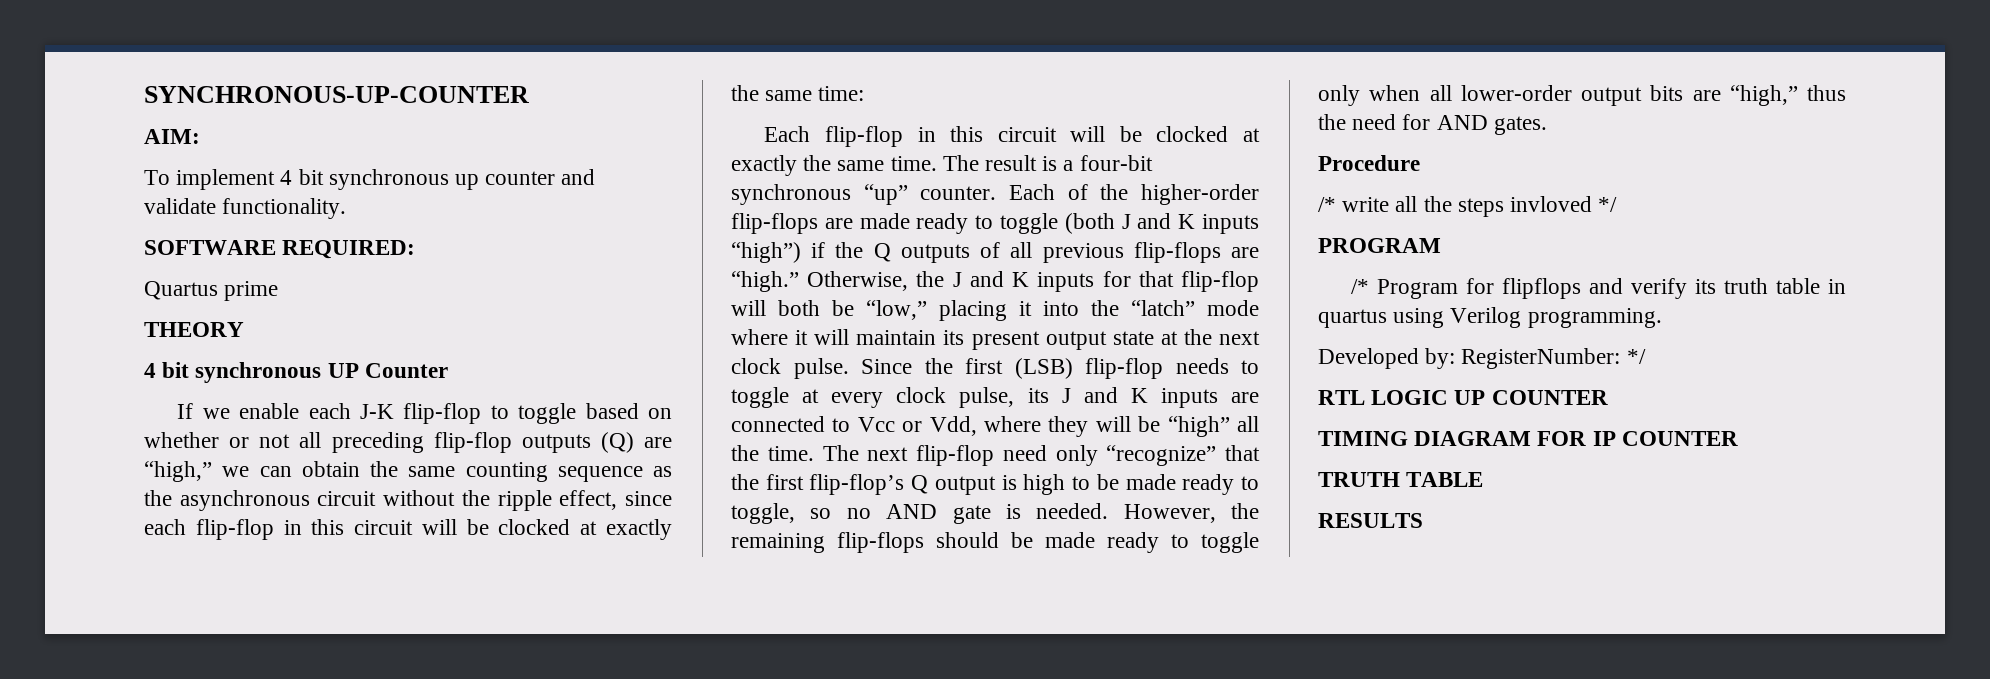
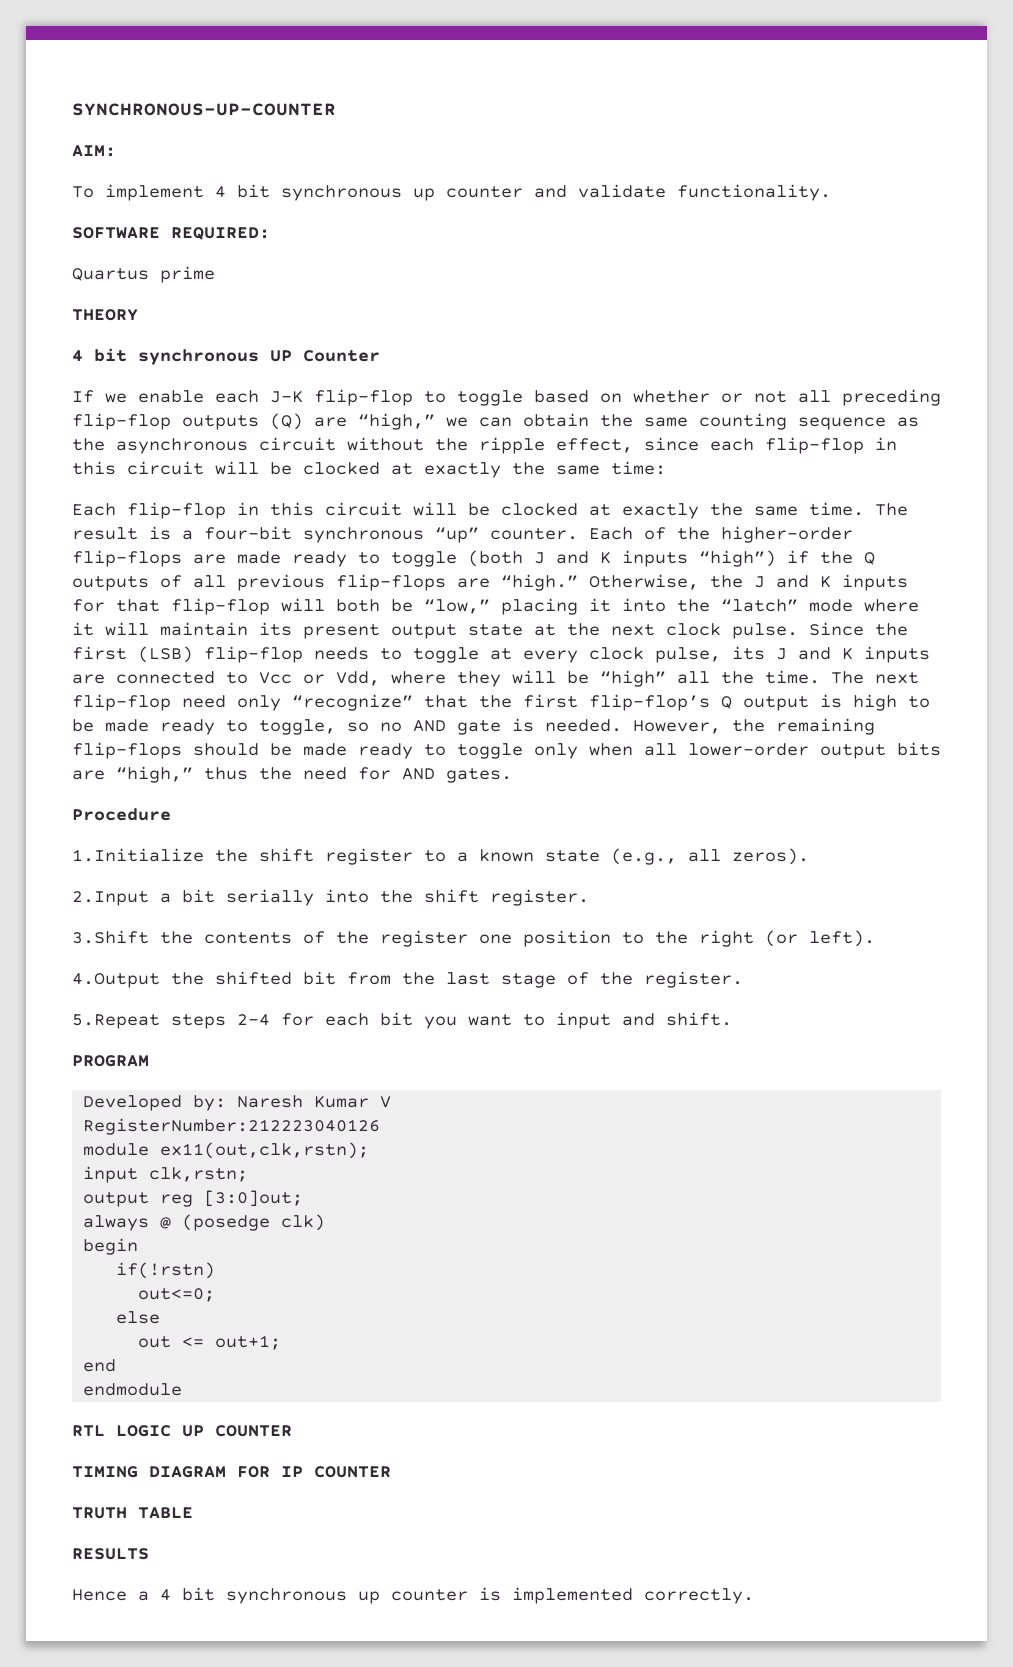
[1318,196,1618,217] [1318,238,1441,253] [1351,278,1846,299] [1318,307,1662,328] [1318,348,1646,369] /* write all the steps invloved */ // PROGRAM // /* Program for flipflops and verify its truth table in quartus using Verilog programming. // Developed by: RegisterNumber: */ -> [72,848,809,865] [72,889,589,906] [72,930,875,947] [72,971,743,988] [72,1012,732,1029] [72,1055,149,1067] [83,1095,392,1111] [83,1118,381,1135] [83,1142,370,1159] [83,1166,249,1183] [83,1190,304,1207] [83,1214,326,1231] [83,1238,139,1255] [116,1262,216,1279] [138,1288,216,1302] [116,1311,161,1324] [138,1335,282,1350] [83,1359,117,1372] [83,1383,183,1396] 1.Initialize the shift register to a known state (e.g., all zeros). // 2.Input a bit serially into the shift register. // 3.Shift the contents of the register one position to the right (or left). // 4.Output the shifted bit from the last stage of the register. // 5.Repeat steps 2-4 for each bit you want to input and shift. // PROGRAM // Developed by: Naresh Kumar V // RegisterNumber:212223040126 // module ex11(out,clk,rstn); // input clk,rstn; // output reg [3:0]out; // always @ (posedge clk) // begin // if(!rstn) // out<=0; // else // out <= out+1; // end // endmodule
(1423, 520) none -> [72,1587,754,1604] // Hence a 4 bit synchronous up counter is implemented correctly.

